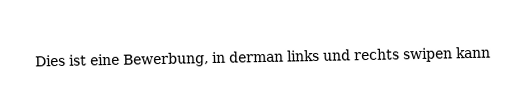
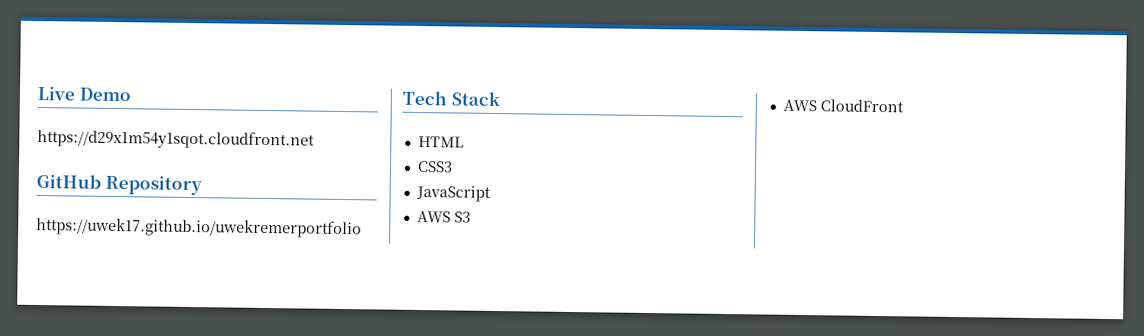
[35,46,491,68] Dies ist eine Bewerbung, in derman links und rechts swipen kann -> [37,86,132,102] [37,128,315,150] [36,173,202,196] [36,216,362,239] [402,90,500,107] [417,135,464,148] [416,160,453,173] [415,184,491,202] [416,210,471,223] [782,99,904,113] Live Demo // https://d29x1m54y1sqot.cloudfront.net // GitHub Repository // https://uwek17.github.io/uwekremerportfolio // Tech Stack // HTML // CSS3 // JavaScript // AWS S3 // AWS CloudFront

